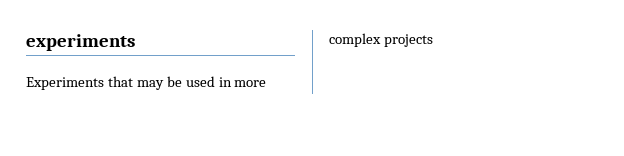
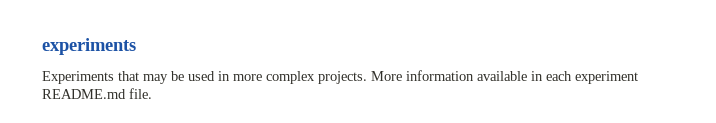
[383,34,433,47] projects -> [318,70,638,84] [42,88,152,99] projects. More information available in each experiment README.md file.

